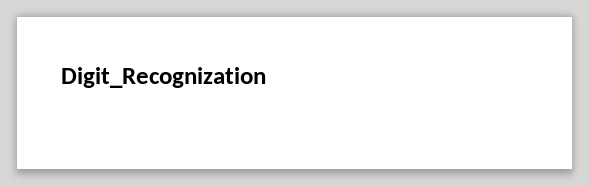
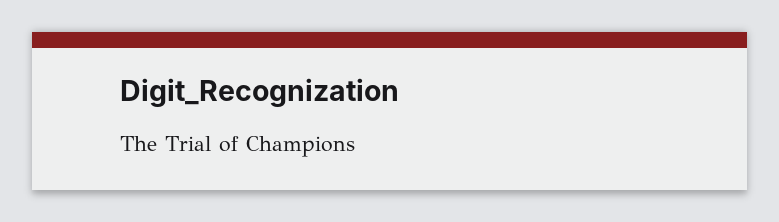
(266, 77) none -> [120,136,355,157] // The Trial of Champions

